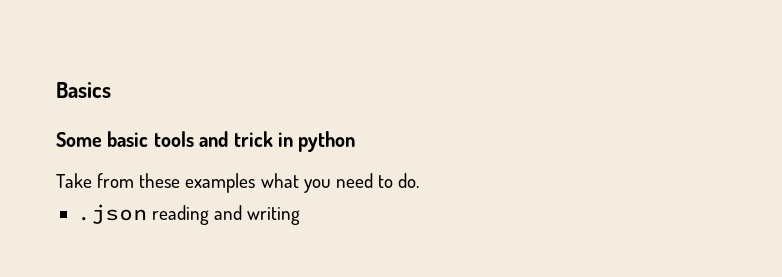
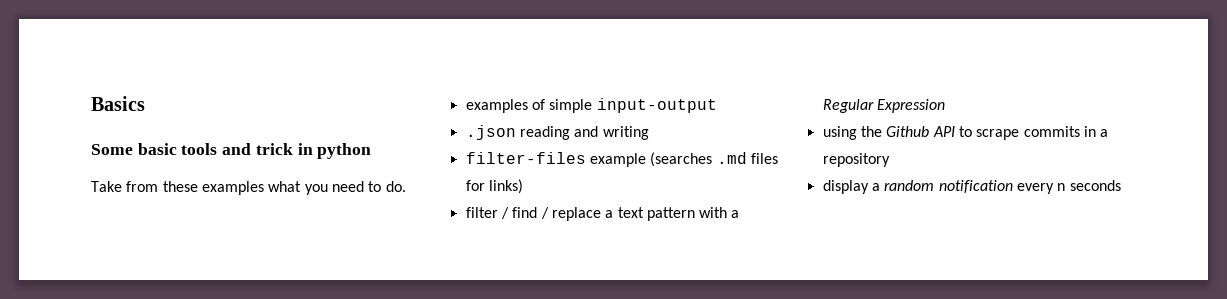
(420, 180) none -> [465,98,717,113] // examples of simple input-output
(301, 216) none -> [465,152,778,167] [465,179,523,194] [465,207,740,221] [822,99,945,113] [822,126,1109,140] [822,153,890,167] [822,180,1121,194] // filter-files example (searches .md files for links) // filter / find / replace a text pattern with a Regular Expression // using the Github API to scrape commits in a repository // display a random notification every n seconds

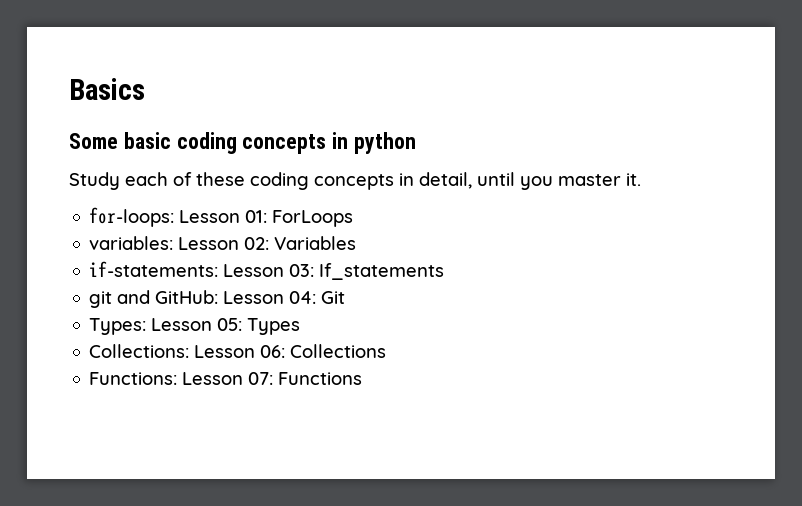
[181,143,293,155] tools and trick -> [176,132,327,154] coding concepts
[91,181,406,195] [465,98,717,113] [465,125,649,140] [465,152,778,167] [465,179,523,194] [465,207,740,221] [822,99,945,113] [822,126,1109,140] [822,153,890,167] [822,180,1121,194] Take from these examples what you need to do. // examples of simple input-output // .json reading and writing // filter-files example (searches .md files for links) // filter / find / replace a text pattern with a Regular Expression // using the Github API to scrape commits in a repository // display a random notification every n seconds -> [69,172,641,190] [89,207,354,227] [89,236,357,250] [89,261,445,280] [89,290,346,308] [89,318,301,335] [89,344,387,358] [89,372,363,385] Study each of these coding concepts in detail, until you master it. // for-loops: Lesson 01: ForLoops // variables: Lesson 02: Variables // if-statements: Lesson 03: If_statements // git and GitHub: Lesson 04: Git // Types: Lesson 05: Types // Collections: Lesson 06: Collections // Functions: Lesson 07: Functions

